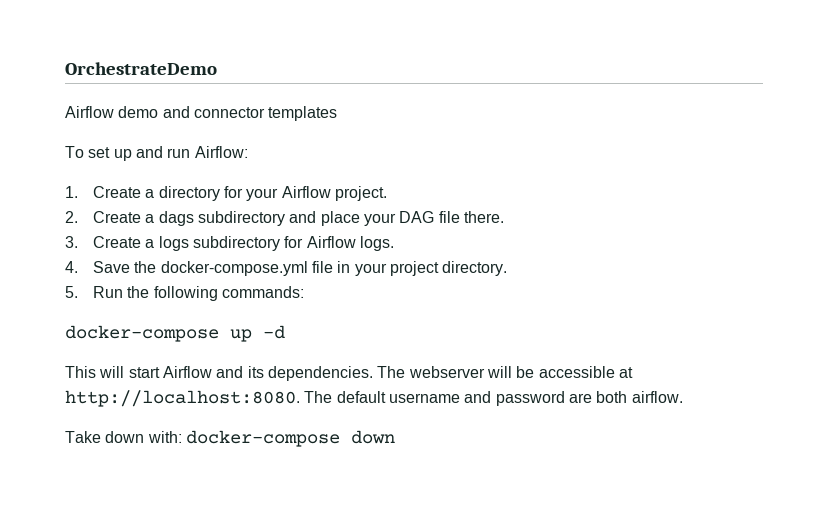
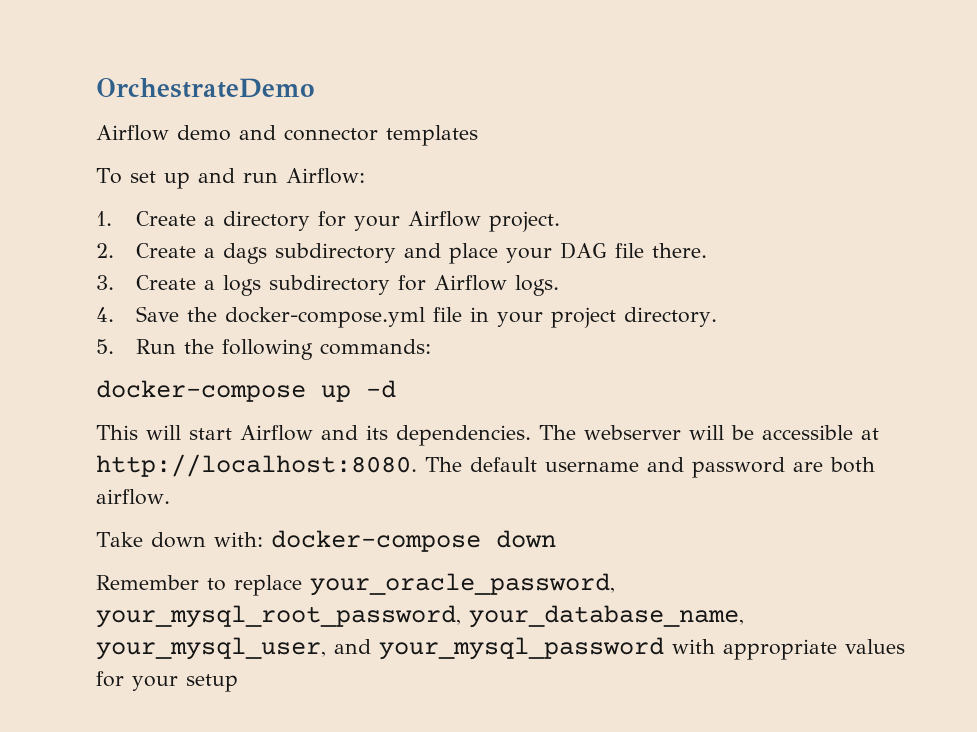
(395, 437) none -> [96,573,615,596] [96,605,744,628] [96,637,905,660] [96,671,238,692] // Remember to replace your_oracle_password, your_mysql_root_password, your_database_name, your_mysql_user, and your_mysql_password with appropriate values for your setup

